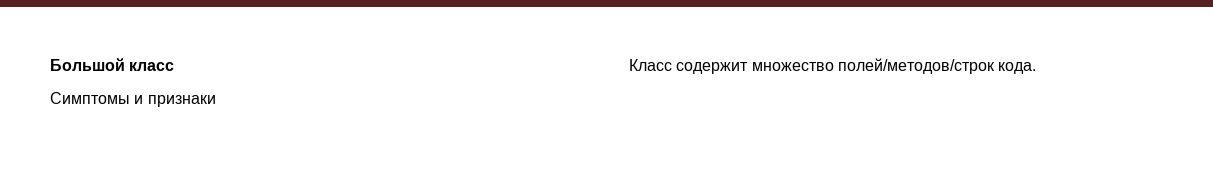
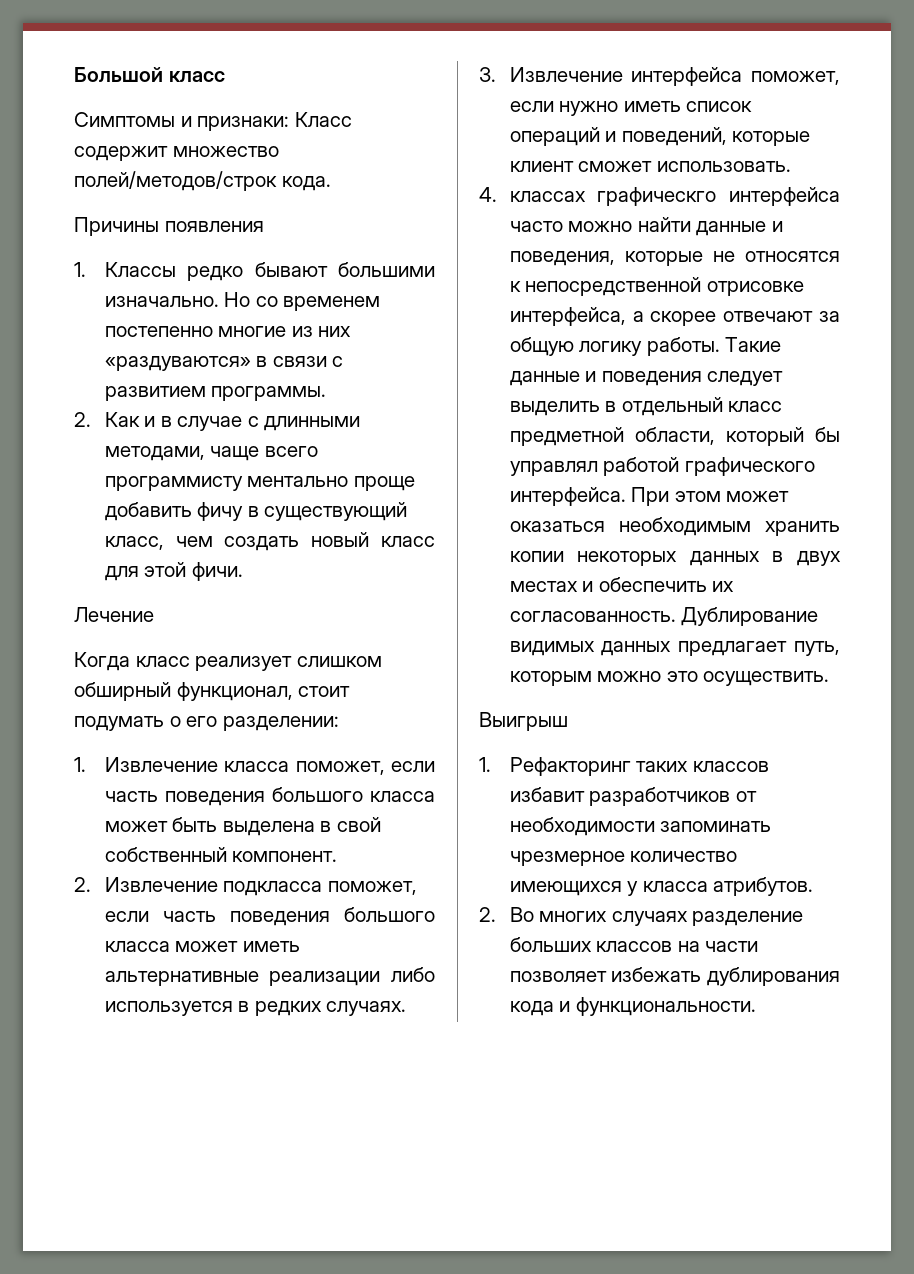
[147,95,216,107] признаки // -> [197,116,290,131] признаки:
(1037, 68) none -> [74,217,264,236] [74,262,435,281] [104,292,381,311] [104,326,352,337] [104,356,344,371] [104,386,327,401] [74,412,361,431] [104,446,318,461] [104,476,415,491] [104,502,408,521] [104,532,436,551] [104,562,243,581] [74,607,154,622] [74,652,382,671] [74,682,351,701] [74,716,339,731] [74,757,435,775] [104,787,435,806] [104,817,381,836] [104,847,338,862] [74,877,417,896] [104,907,435,926] [104,941,300,952] [104,967,435,986] [104,1001,407,1016] [479,67,840,86] [509,101,753,116] [509,127,811,146] [509,161,791,172] [479,187,840,206] [509,217,783,236] [509,251,840,266] [509,277,804,296] [509,307,840,326] [509,337,782,356] [509,371,784,386] [509,397,783,416] [509,427,840,446] [509,457,815,476] [509,487,790,506] [509,517,840,536] [509,551,841,566] [509,577,735,592] [509,607,819,626] [509,641,840,656] [509,671,830,686] [479,712,568,731] [479,757,769,776] [509,787,757,806] [509,817,772,836] [509,851,738,866] [509,877,814,896] [479,907,804,926] [509,937,759,952] [509,967,840,986] [509,997,756,1016] // Причины появления // 1. Классы редко бывают большими изначально. Но со временем постепенно многие из них «раздуваются» в связи с развитием программы. // 2. Как и в случае с длинными методами, чаще всего программисту ментально проще добавить фичу в существующий класс, чем создать новый класс для этой фичи. // Лечение // Когда класс реализует слишком обширный функционал, стоит подумать о его разделении: // 1. Извлечение класса поможет, если часть поведения большого класса может быть выделена в свой собственный компонент. // 2. Извлечение подкласса поможет, если часть поведения большого класса может иметь альтернативные реализации либо используется в редких случаях. // 3. Извлечение интерфейса поможет, если нужно иметь список операций и поведений, которые клиент сможет использовать. // 4. классах графическго интерфейса часто можно найти данные и поведения, которые не относятся к непосредственной отрисовке интерфейса, а скорее отвечают за общую логику работы. Такие данные и поведения следует выделить в отдельный класс предметной области, который бы управлял работой графического интерфейса. При этом может оказаться необходимым хранить копии некоторых данных в двух местах и обеспечить их согласованность. Дублирование видимых данных предлагает путь, которым можно это осуществить. // Выигрыш // 1. Рефакторинг таких классов избавит разработчиков от необходимости запоминать чрезмерное количество имеющихся у класса атрибутов. // 2. Во многих случаях разделение больших классов на части позволяет избежать дублирования кода и функциональности.

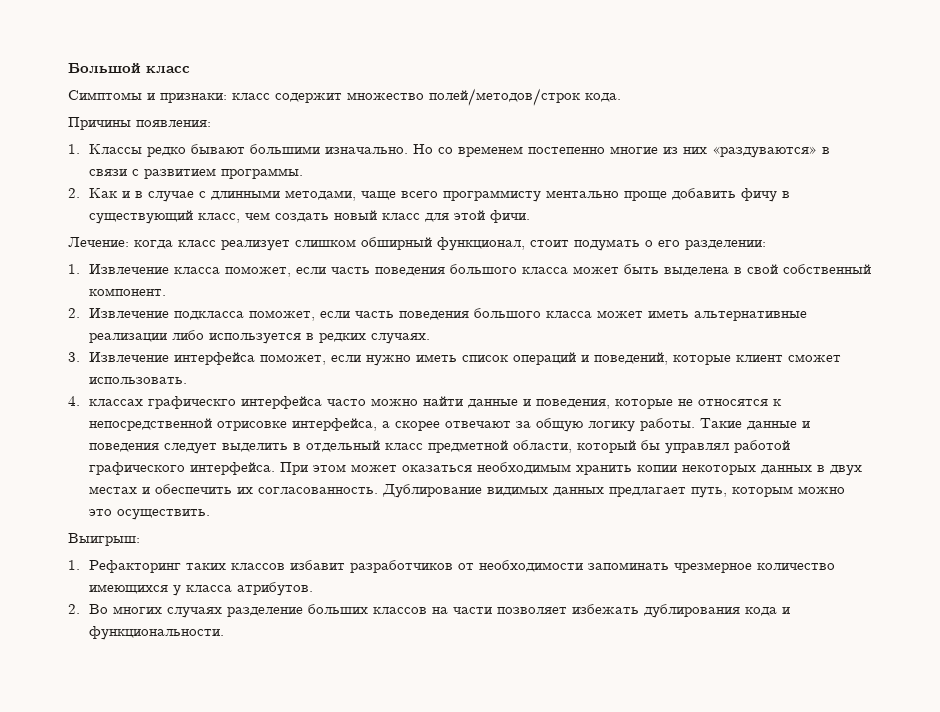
[294,112,352,127] Класс -> [232,93,270,100] класс
[164,221,264,232] появления -> [136,120,211,127] появления:
[74,607,154,622] [74,652,130,671] Лечение // Когда -> [68,237,173,249] Лечение: когда
[479,712,568,731] Выигрыш -> [68,533,140,546] Выигрыш:

